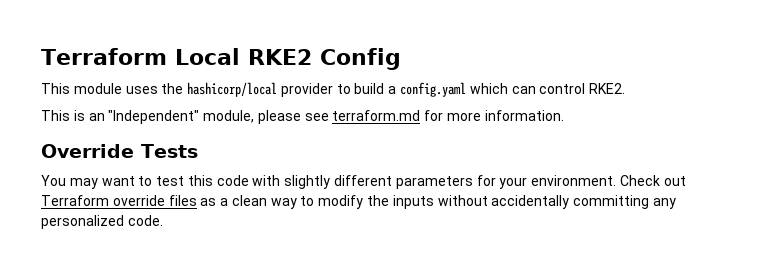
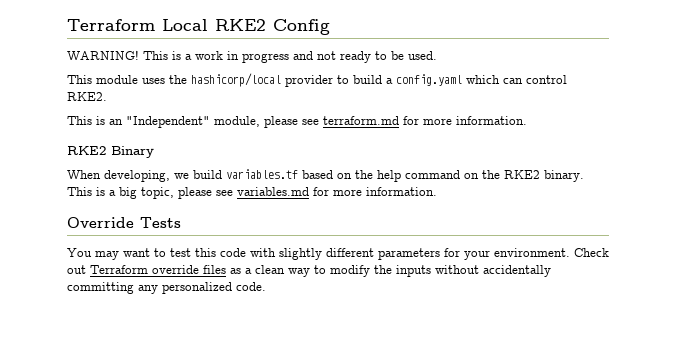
(401, 59) none -> [67,50,437,63] // WARNING! This is a work in progress and not ready to be used.
(564, 115) none -> [67,146,154,158] [67,169,584,182] [67,187,437,199] // RKE2 Binary // When developing, we build variables.tf based on the help command on the RKE2 binary. This is a big topic, please see variables.md for more information.

